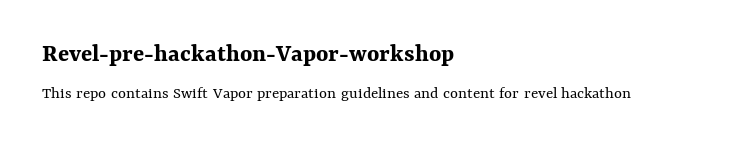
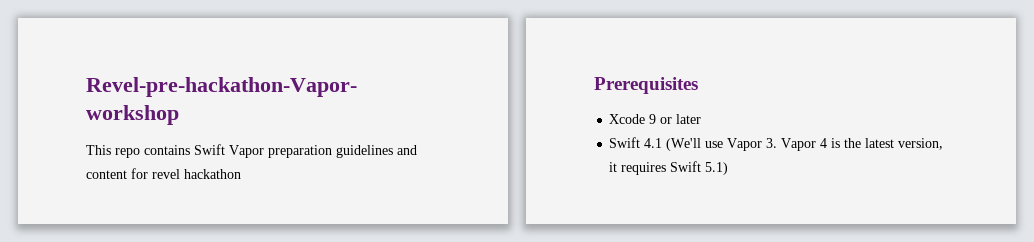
(632, 92) none -> [594,77,698,94] [609,114,702,124] [609,137,944,151] [609,161,729,175] // Prerequisites // Xcode 9 or later // Swift 4.1 (We'll use Vapor 3. Vapor 4 is the latest version, it requires Swift 5.1)

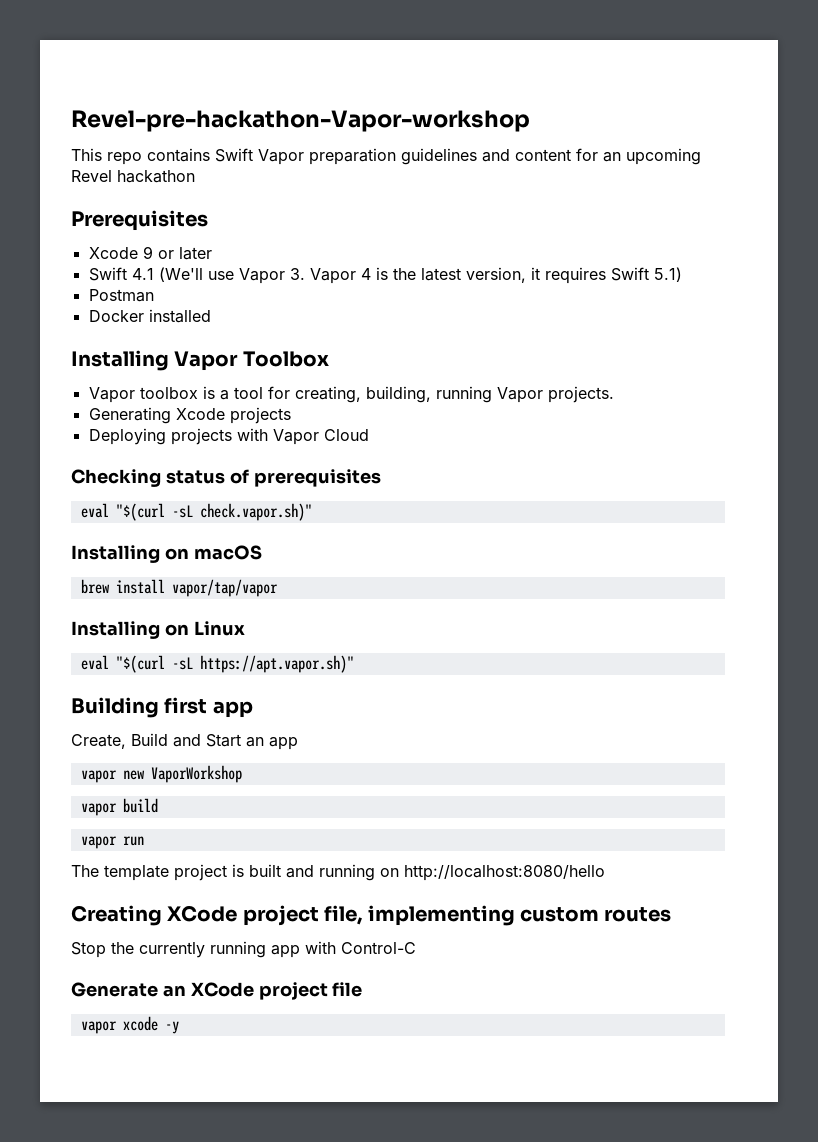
[152,169,180,179] revel -> [603,148,701,165] [71,170,112,182] an upcoming Revel
(729, 168) none -> [88,289,154,302] [88,309,211,323] [71,350,329,371] [88,386,614,403] [88,407,291,424] [88,428,369,445] [71,469,381,487] [80,503,312,521] [71,545,262,563] [80,579,278,597] [71,621,245,639] [80,655,354,673] [71,697,253,718] [71,733,298,750] [80,765,242,783] [80,798,158,816] [80,836,144,849] [71,864,605,881] [71,905,672,926] [71,941,416,958] [71,982,363,1000] [80,1016,179,1034] // Postman // Docker installed // Installing Vapor Toolbox // Vapor toolbox is a tool for creating, building, running Vapor projects. // Generating Xcode projects // Deploying projects with Vapor Cloud // Checking status of prerequisites // eval "$(curl -sL check.vapor.sh)" // Installing on macOS // brew install vapor/tap/vapor // Installing on Linux // eval "$(curl -sL https://apt.vapor.sh)" // Building first app // Create, Build and Start an app // vapor new VaporWorkshop // vapor build // vapor run // The template project is built and running on http://localhost:8080/hello // Creating XCode project file, implementing custom routes // Stop the currently running app with Control-C // Generate an XCode project file // vapor xcode -y

